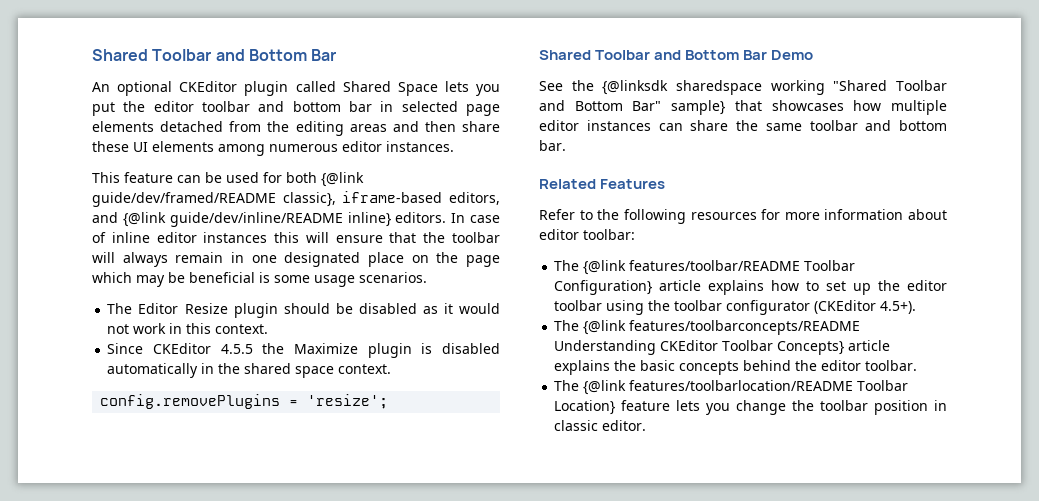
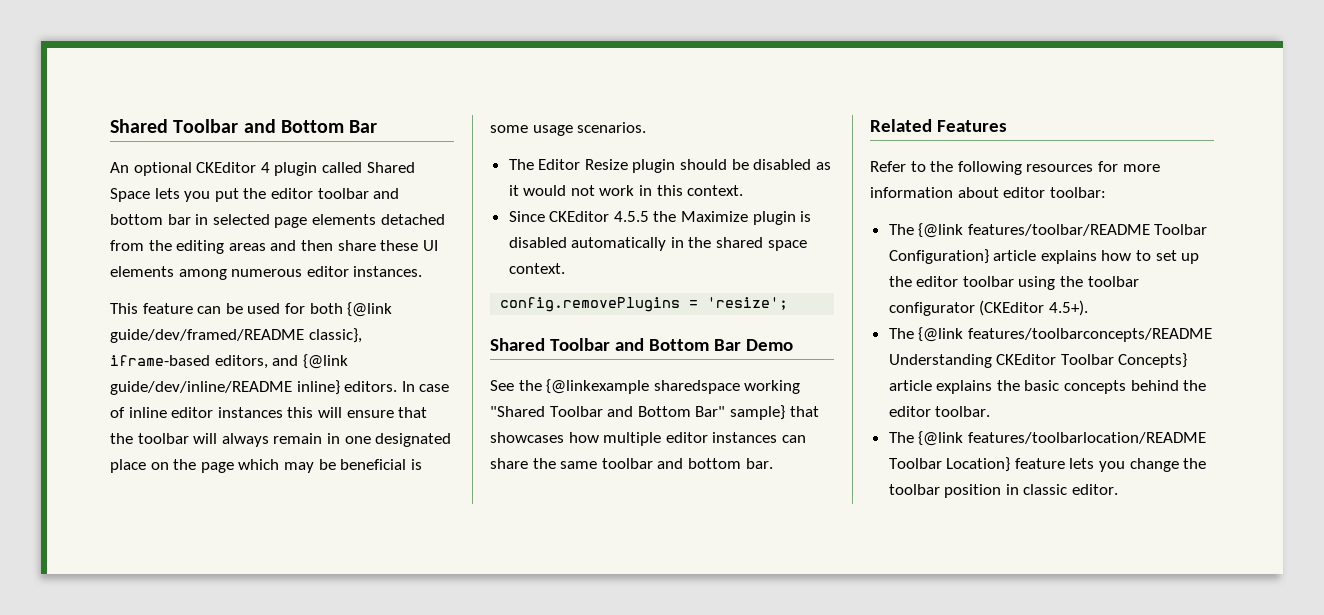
(238, 86) none -> [260,162,270,173] 4
[602,80,669,95] {@linksdk -> [546,379,650,394] {@linkexample

